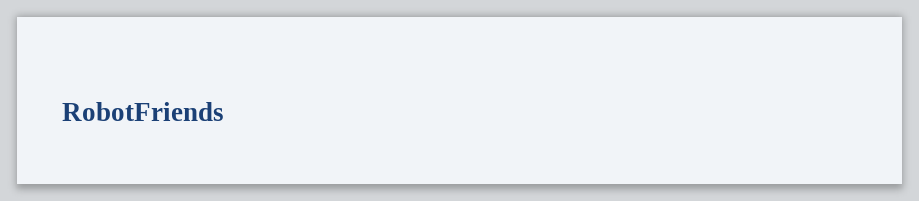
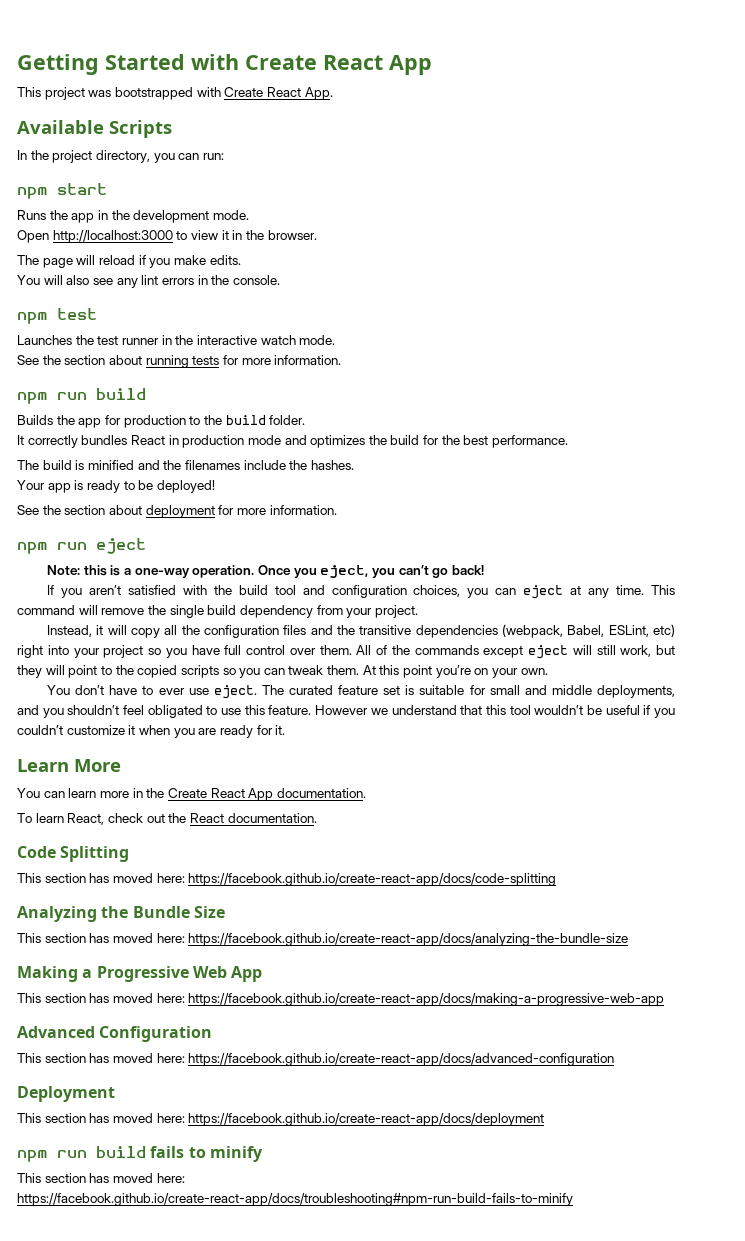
[62,102,224,121] RobotFriends -> [17,54,432,75] [17,87,333,100] [17,120,172,138] [17,150,224,163] [17,183,107,199] [17,210,249,223] [17,230,317,243] [17,255,241,268] [17,275,280,288] [17,308,97,324] [17,335,336,345] [17,355,342,368] [17,388,146,404] [17,415,306,428] [17,435,569,448] [17,460,354,470] [17,480,215,493] [17,505,337,518] [17,538,146,554] [47,565,484,578] [47,585,676,599] [17,605,418,618] [47,624,676,638] [17,645,675,659] [17,665,548,678] [47,685,675,699] [17,705,676,718] [17,725,286,738] [17,759,121,772] [17,788,366,801] [17,813,317,825] [17,846,130,862] [17,873,557,886] [17,906,225,922] [17,933,629,946] [17,966,263,982] [17,993,665,1006] [17,1026,213,1042] [17,1053,615,1066] [17,1086,115,1102] [17,1113,545,1126] [17,1146,263,1162] [17,1173,185,1183] [17,1193,573,1206] Getting Started with Create React App // This project was bootstrapped with Create React App. // Available Scripts // In the project directory, you can run: // npm start // Runs the app in the development mode. // Open http://localhost:3000 to view it in the browser. // The page will reload if you make edits. // You will also see any lint errors in the console. // npm test // Launches the test runner in the interactive watch mode. // See the section about running tests for more information. // npm run build // Builds the app for production to the build folder. // It correctly bundles React in production mode and optimizes the build for the best performance. // The build is minified and the filenames include the hashes. // Your app is ready to be deployed! // See the section about deployment for more information. // npm run eject // Note: this is a one-way operation. Once you eject, you can’t go back! // If you aren’t satisfied with the build tool and configuration choices, you can eject at any time. This command will remove the single build dependency from your project. // Instead, it will copy all the configuration files and the transitive dependencies (webpack, Babel, ESLint, etc) right into your project so you have full control over them. All of the commands except eject will still work, but they will point to the copied scripts so you can tweak them. At this point you’re on your own. // You don’t have to ever use eject. The curated feature set is suitable for small and middle deployments, and you shouldn’t feel obligated to use this feature. However we understand that this tool wouldn’t be useful if you couldn’t customize it when you are ready for it. // Learn More // You can learn more in the Create React App documentation. // To learn React, check out the React documentation. // Code Splitting // This section has moved here: https://facebook.github.io/create-react-app/docs/code-splitting // Analyzing the Bundle Size // This section has moved here: https://facebook.github.io/create-react-app/docs/analyzing-the-bundle-size // Making a Progressive Web App // This section has moved here: https://facebook.github.io/create-react-app/docs/making-a-progressive-web-app // Advanced Configuration // This section has moved here: https://facebook.github.io/create-react-app/docs/advanced-configuration // Deployment // This section has moved here: https://facebook.github.io/create-react-app/docs/deployment // npm run build fails to minify // This section has moved here: https://facebook.github.io/create-react-app/docs/troubleshooting#npm-run-build-fails-to-minify

